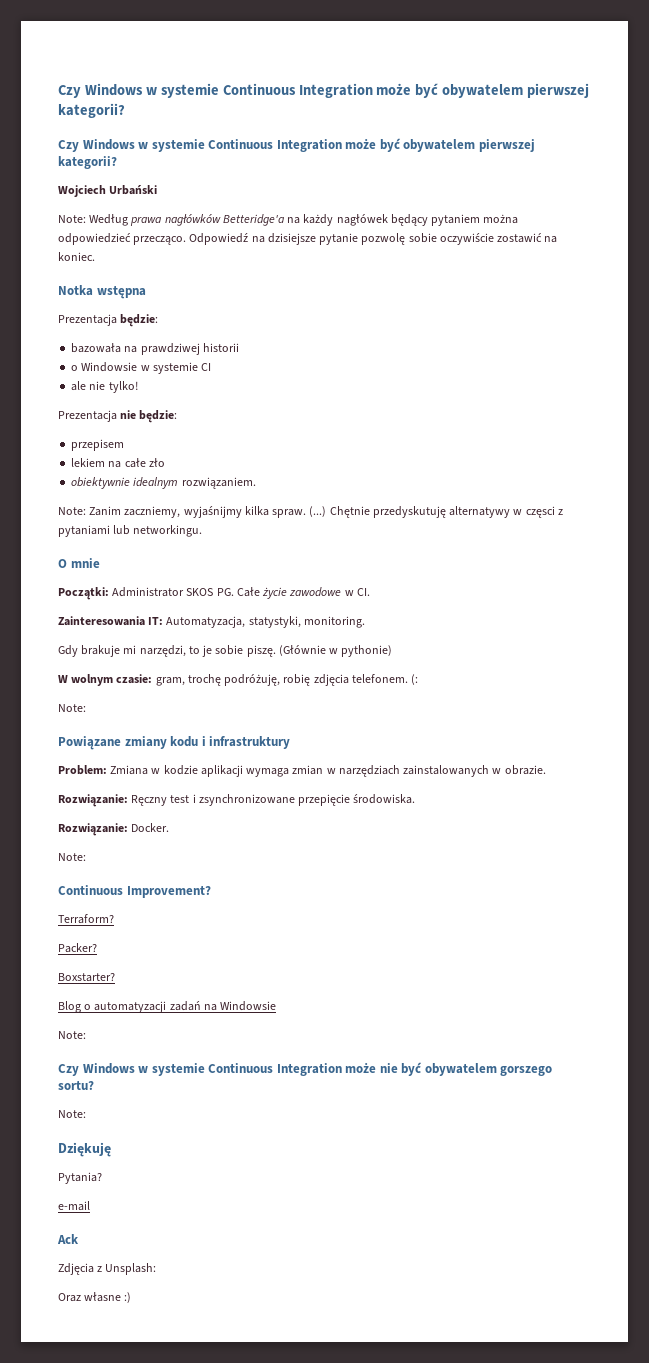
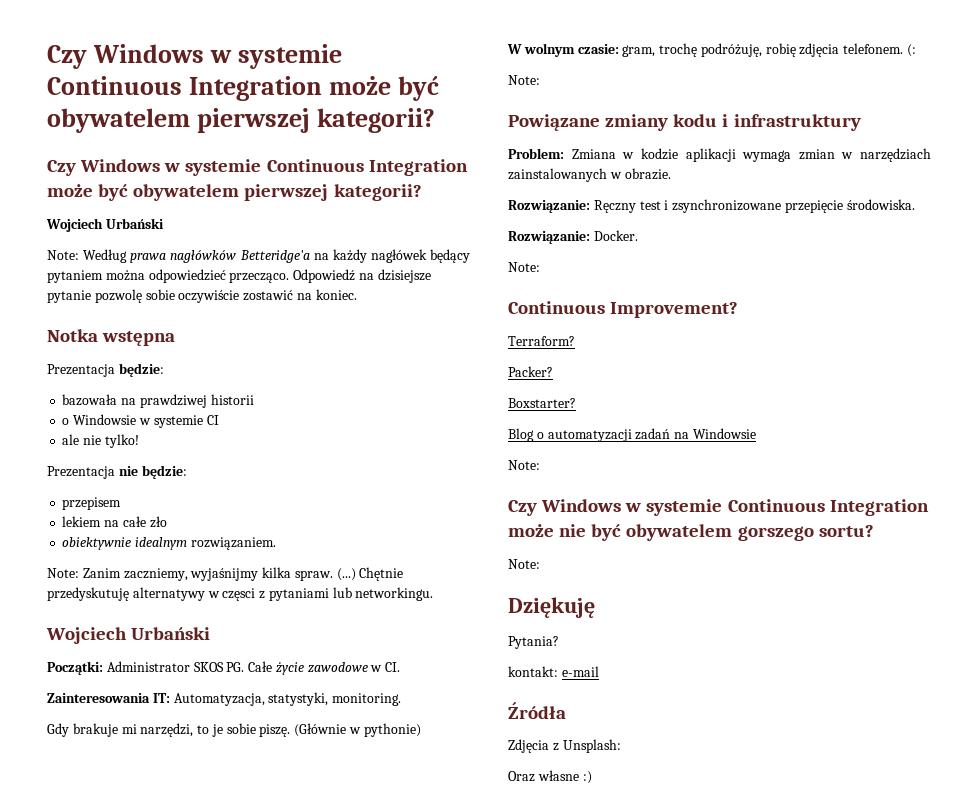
[58,558,100,568] O mnie -> [46,627,211,644] Wojciech Urbański
(102, 1178) none -> [508,666,558,677] kontakt:
[57,1234,79,1244] Ack -> [508,702,566,719] Źródła

